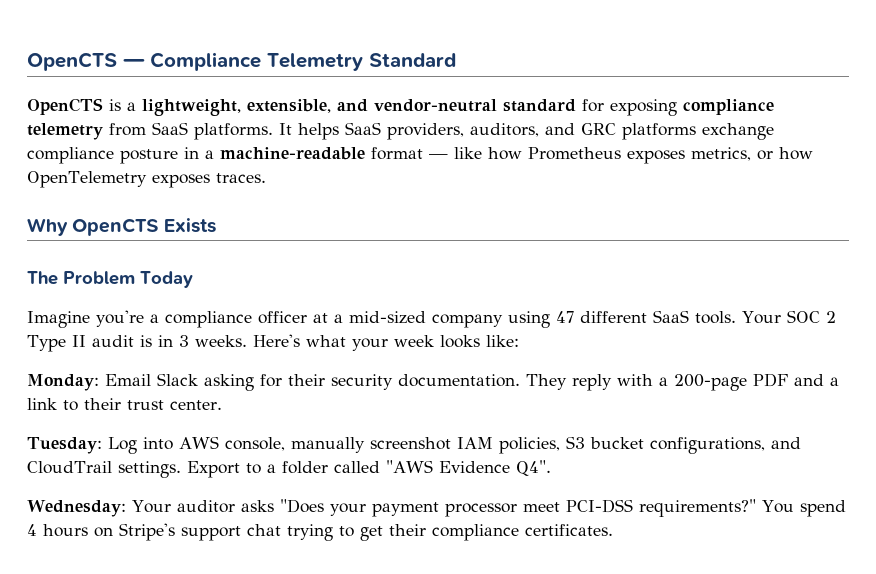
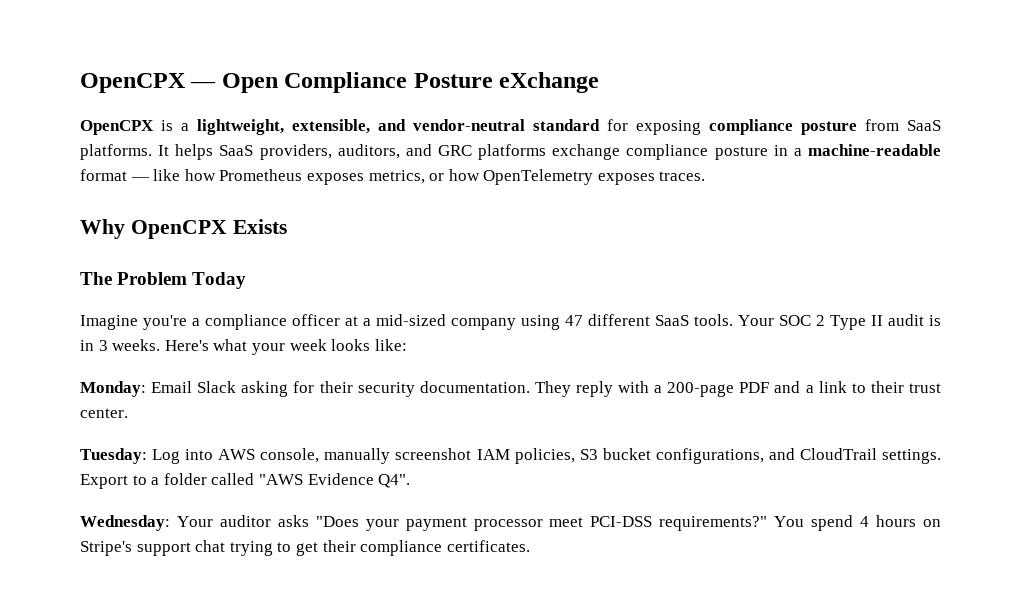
[27,52,456,71] [27,98,103,115] OpenCTS — Compliance Telemetry Standard // OpenCTS -> [80,72,600,93] [80,120,154,135] OpenCPX — Open Compliance Posture eXchange // OpenCPX
[27,123,103,140] telemetry -> [801,121,857,135] posture
[72,218,159,236] OpenCTS -> [130,220,227,239] OpenCPX

